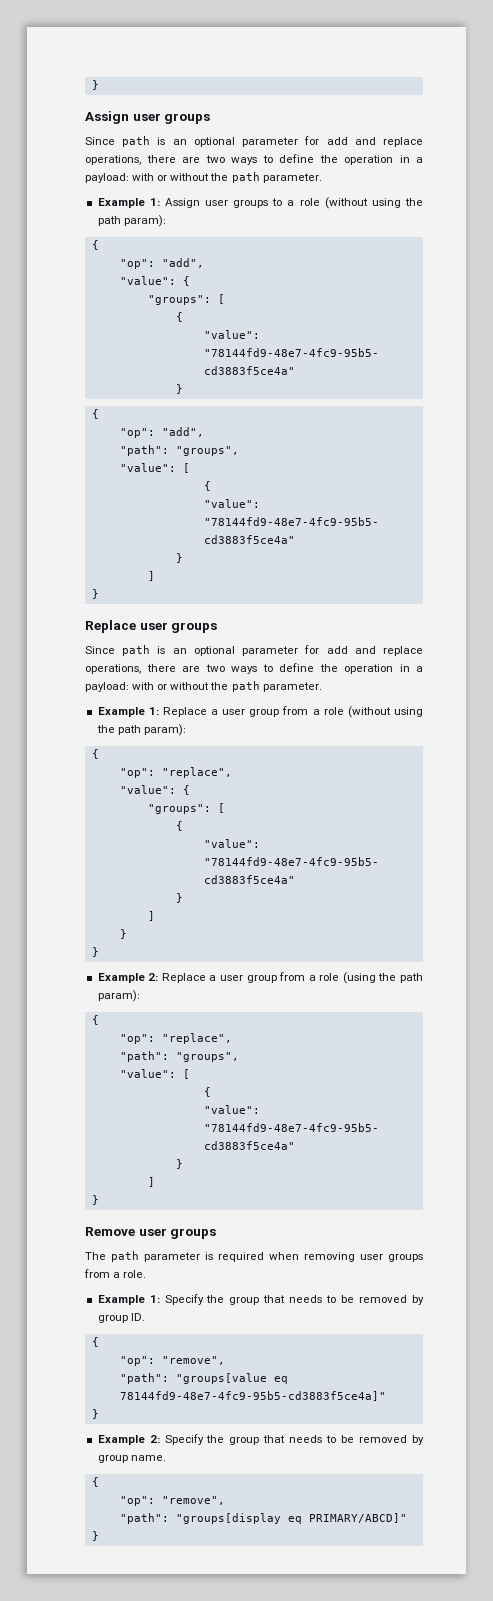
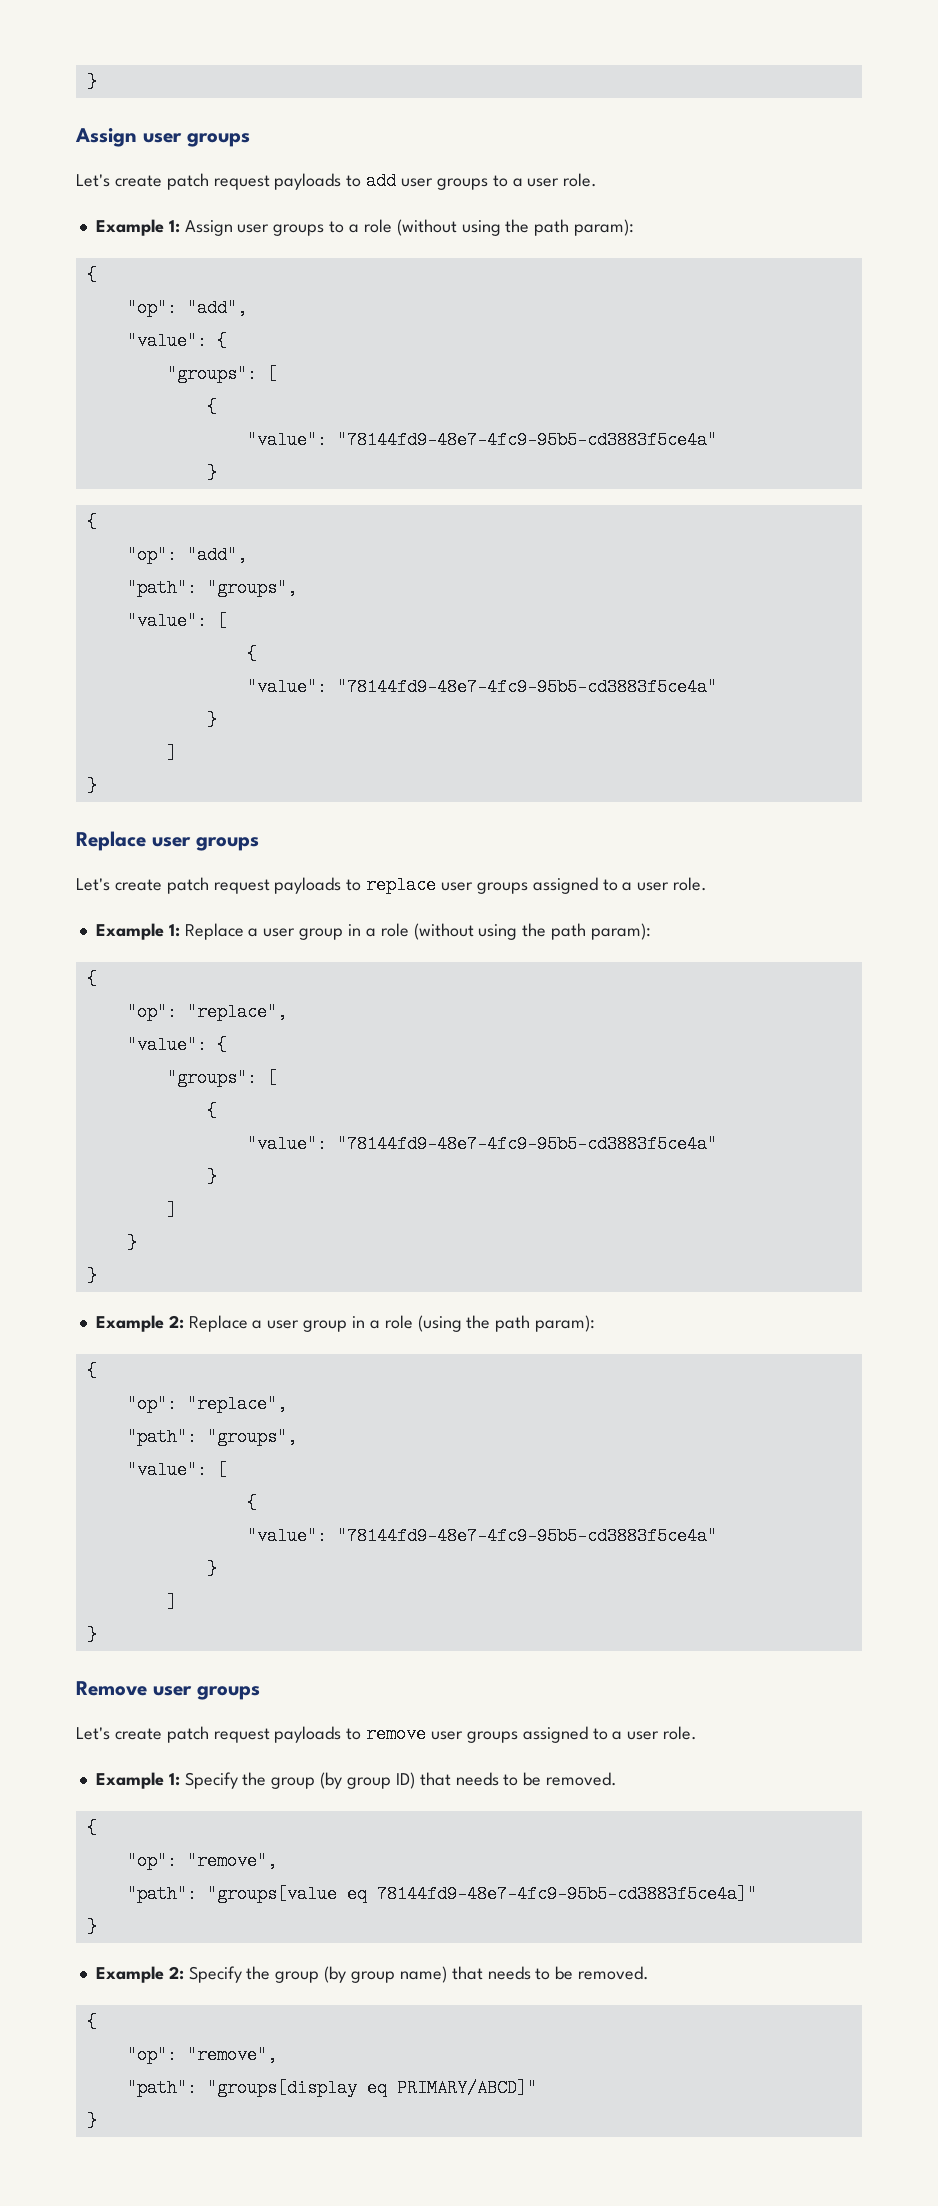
[85,136,424,147] [85,154,423,165] [85,172,322,183] Since path is an optional parameter for add and replace operations, there are two ways to define the operation in a payload: with or without the path parameter. -> [76,172,598,190] Let's create patch request payloads to add user groups to a user role.
[85,645,424,656] [85,663,423,674] [85,681,322,692] Since path is an optional parameter for add and replace operations, there are two ways to define the operation in a payload: with or without the path parameter. -> [76,876,708,894] Let's create patch request payloads to replace user groups assigned to a user role.
[282,706,309,715] from -> [347,924,361,936] in
[279,972,306,981] from -> [351,1316,365,1328] in
[85,1251,423,1262] [84,1269,121,1278] The path parameter is required when removing user groups from a -> [76,1725,660,1743] Let's create patch request payloads to remove user groups assigned to a user
[263,1295,424,1305] [97,1313,145,1323] that needs to be removed by group ID. -> [320,1772,618,1789] (by group ID) that needs to be removed.
[263,1435,424,1445] [97,1455,166,1463] that needs to be removed by group name. -> [324,1966,650,1983] (by group name) that needs to be removed.

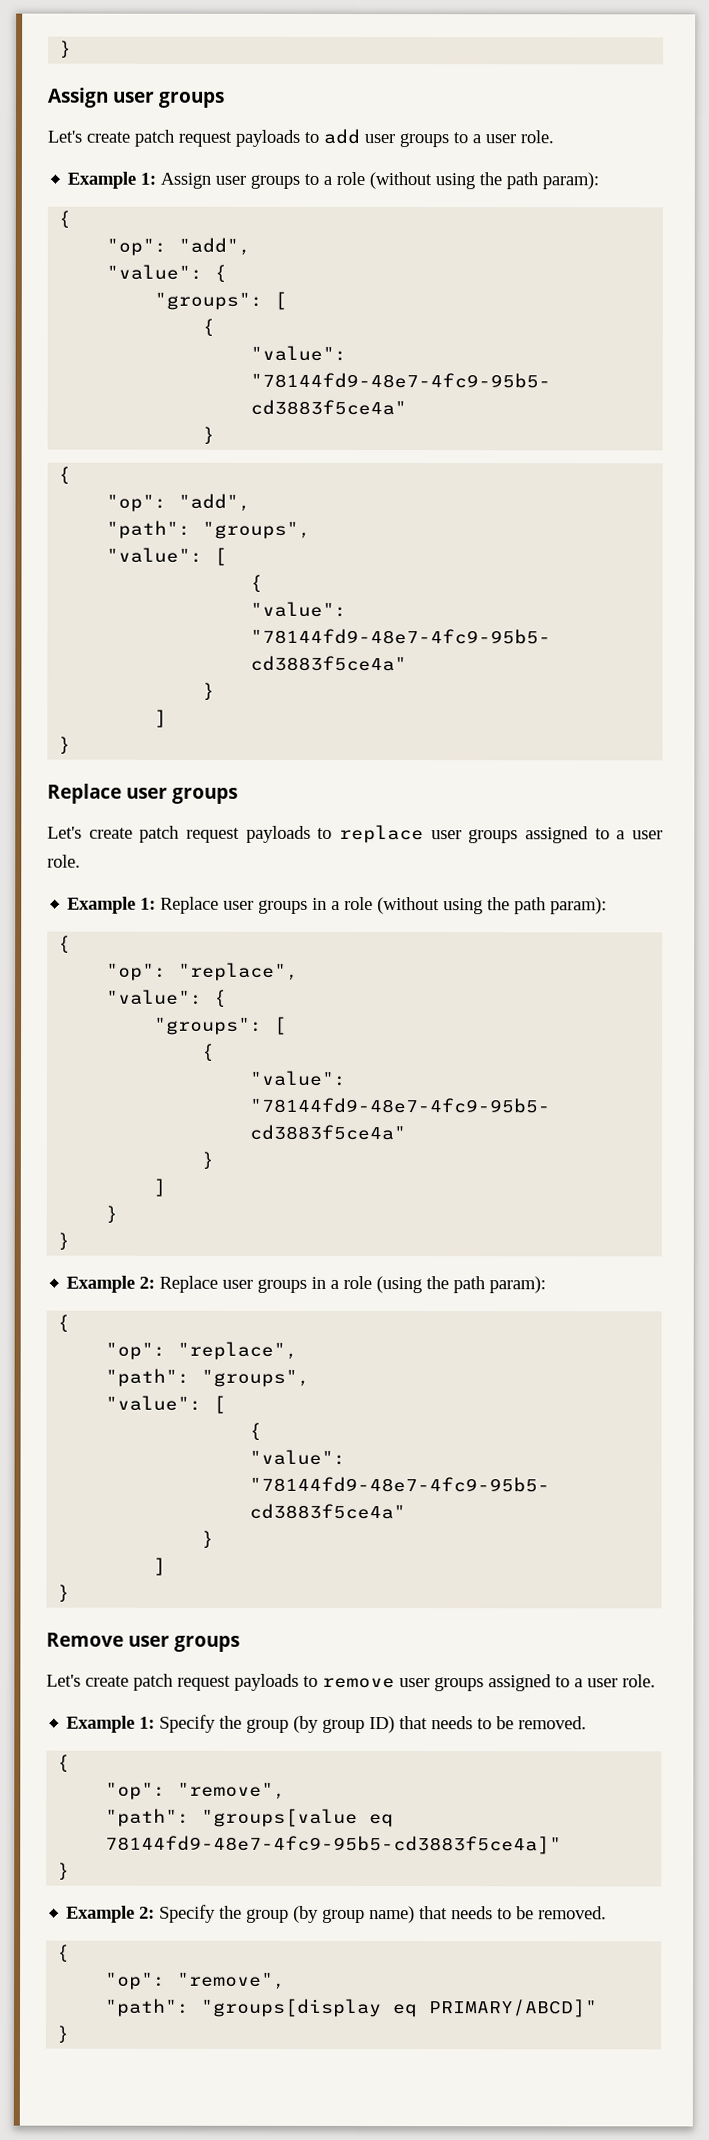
[248,928,344,940] a user group -> [223,899,309,914] user groups
[252,1320,348,1332] a user group -> [222,1278,308,1293] user groups

